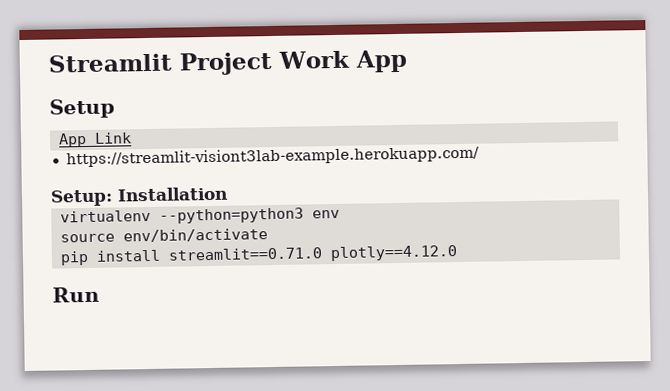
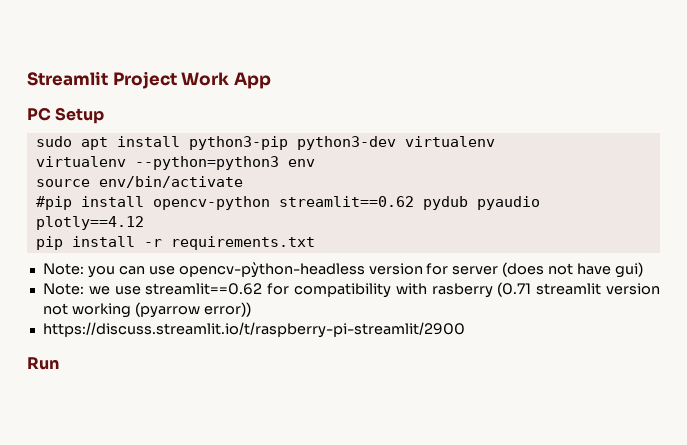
(408, 61) none -> [27,107,51,121] PC
[57,132,132,148] [65,145,480,168] [50,186,228,207] App Link // https://streamlit-visiont3lab-example.herokuapp.com/ // Setup: Installation -> [35,136,495,150] sudo apt install python3-pip python3-dev virtualenv
[59,245,458,266] pip install streamlit==0.71.0 plotly==4.12.0 -> [35,196,540,210] [35,216,144,230] [35,236,315,250] [42,262,644,278] [42,282,660,298] [42,302,251,318] [42,322,465,338] #pip install opencv-python streamlit==0.62 pydub pyaudio plotly==4.12 // pip install -r requirements.txt // Note: you can use opencv-pỳthon-headless version for server (does not have gui) // Note: we use streamlit==0.62 for compatibility with rasberry (0.71 streamlit version not working (pyarrow error)) // https://discuss.streamlit.io/t/raspberry-pi-streamlit/2900

